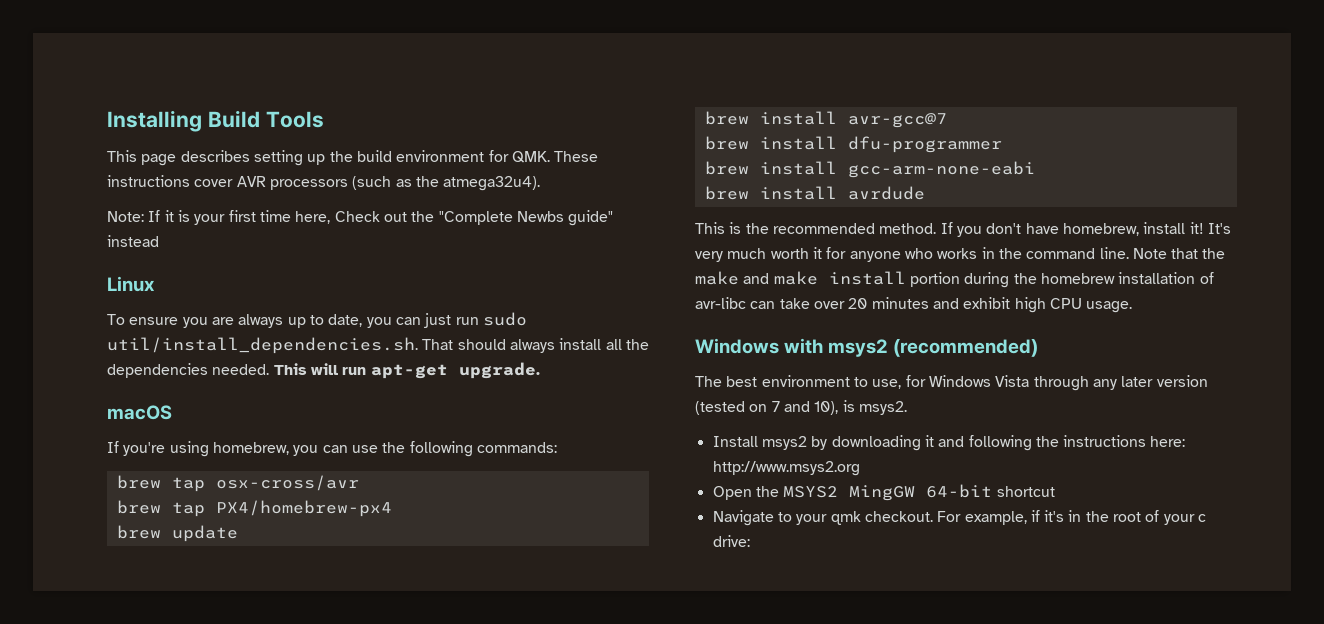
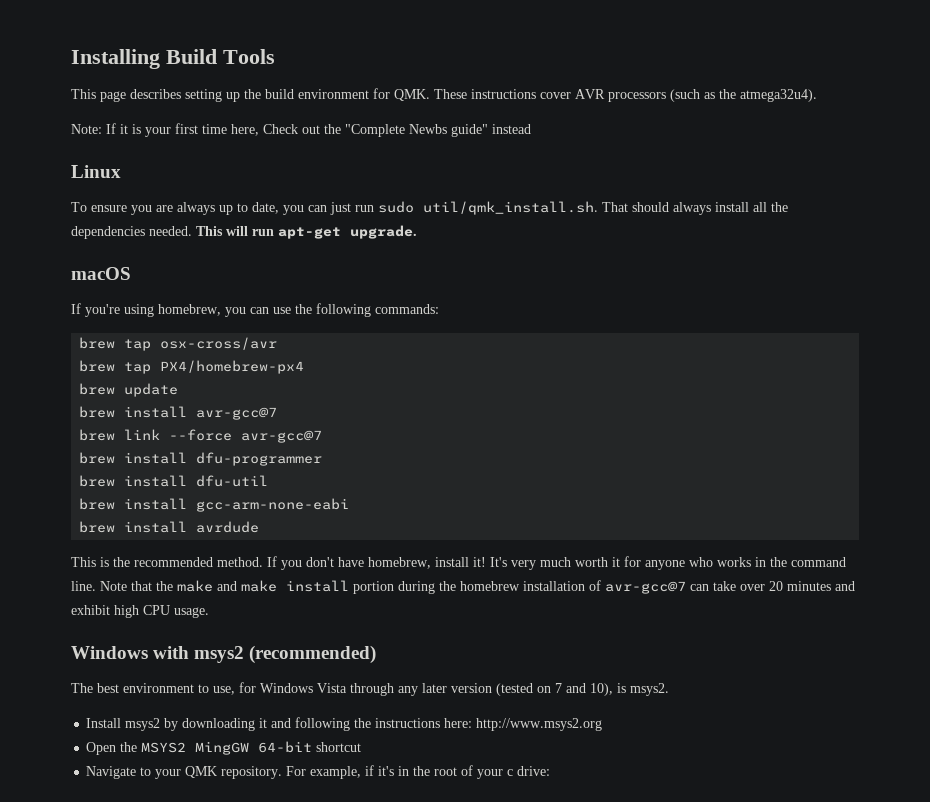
[107,337,418,354] util/install_dependencies.sh. -> [423,201,598,215] util/qmk_install.sh.
(947, 120) none -> [79,429,323,443] // brew link --force avr-gcc@7
(1002, 144) none -> [79,475,269,487] // brew install dfu-util
[695,297,746,309] avr-libc -> [605,581,686,594] avr-gcc@7
[830,511,933,525] qmk checkout. -> [185,766,283,779] QMK repository.

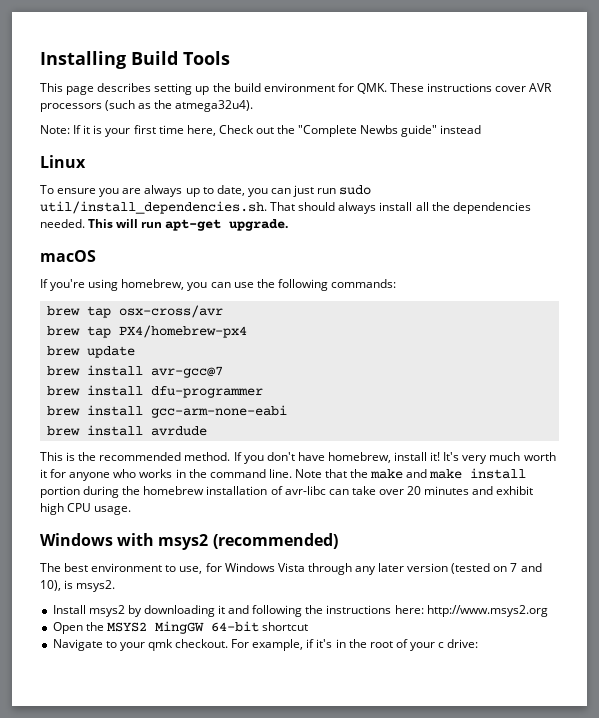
[423,201,598,215] util/qmk_install.sh. -> [40,201,267,214] util/install_dependencies.sh.
[79,429,323,443] // brew link --force avr-gcc@7 -> (223, 372) none
[79,475,269,487] // brew install dfu-util -> (263, 392) none
[605,581,686,594] avr-gcc@7 -> [284,486,326,495] avr-libc
[185,766,283,779] QMK repository. -> [147,639,229,651] qmk checkout.

